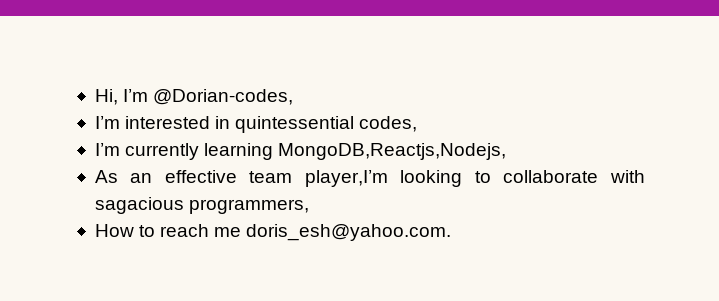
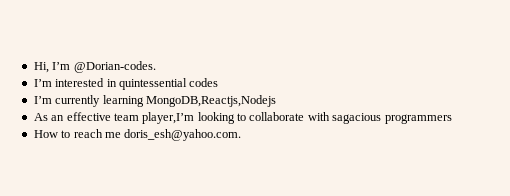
[153,89,294,105] @Dorian-codes, -> [73,61,156,73] @Dorian-codes.
[359,116,418,132] codes, -> [189,78,219,87] codes
[278,143,507,160] MongoDB,Reactjs,Nodejs, -> [145,95,276,107] MongoDB,Reactjs,Nodejs
[189,199,310,214] programmers, -> [384,114,452,124] programmers

